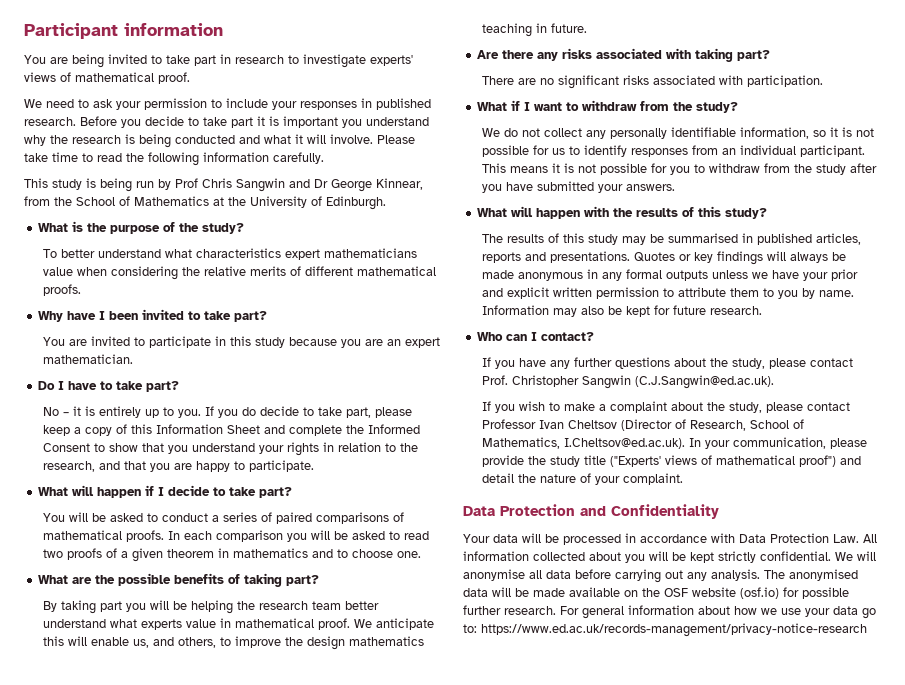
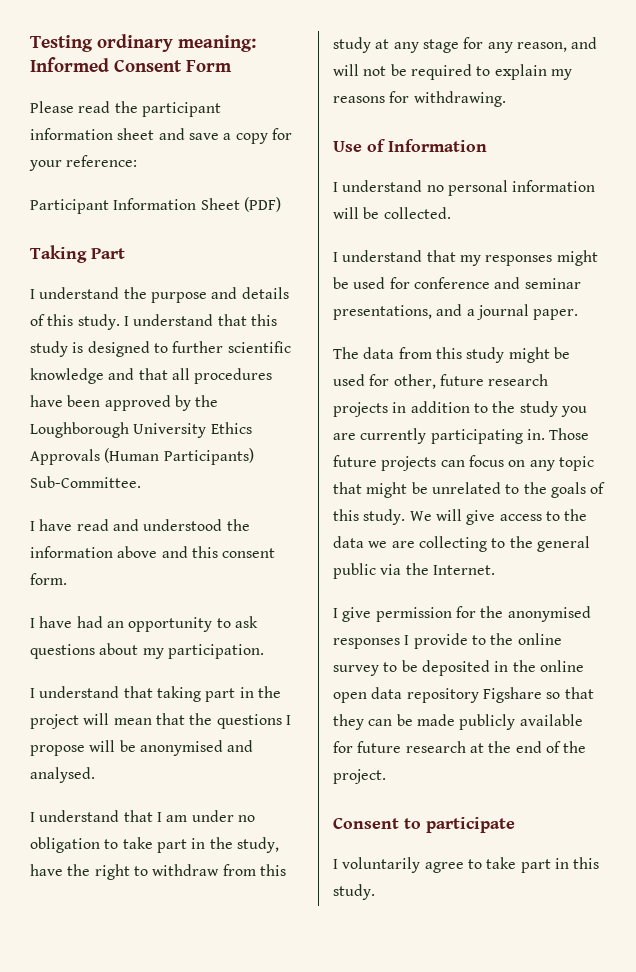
[24,23,223,39] [24,54,413,68] [24,72,190,84] [24,98,431,110] [24,116,429,128] [24,134,415,148] [24,152,324,166] [24,178,423,192] [24,196,386,210] [38,221,245,234] [43,248,418,260] [43,266,437,280] [43,284,82,296] [38,309,268,322] [43,336,441,348] [43,354,134,364] [38,381,180,392] [43,406,413,418] [43,424,421,436] [43,442,419,456] [43,460,315,472] [38,485,293,498] [43,512,405,524] [43,530,430,542] [43,548,422,562] [38,573,320,587] [43,600,380,614] [43,618,435,630] [43,636,425,650] [482,23,588,37] [477,48,771,62] [482,75,824,89] [477,100,739,113] [482,127,875,139] [482,145,866,157] [482,163,878,175] [482,181,676,193] [477,206,768,219] [482,233,862,245] [482,251,847,265] [482,269,859,281] [482,287,855,299] [482,305,763,317] [477,332,595,341] [482,357,854,369] [482,375,775,389] [482,401,851,413] [482,419,805,431] [482,437,868,449] [482,455,862,467] [482,473,684,485] [463,504,719,519] [463,533,877,545] [463,551,876,563] [463,569,858,583] [463,587,849,599] [463,605,876,619] [463,623,867,637] Participant information // You are being invited to take part in research to investigate experts' views of mathematical proof. // We need to ask your permission to include your responses in published research. Before you decide to take part it is important you understand why the research is being conducted and what it will involve. Please take time to read the following information carefully. // This study is being run by Prof Chris Sangwin and Dr George Kinnear, from the School of Mathematics at the University of Edinburgh. // What is the purpose of the study? // To better understand what characteristics expert mathematicians value when considering the relative merits of different mathematical proofs. // Why have I been invited to take part? // You are invited to participate in this study because you are an expert mathematician. // Do I have to take part? // No – it is entirely up to you. If you do decide to take part, please keep a copy of this Information Sheet and complete the Informed Consent to show that you understand your rights in relation to the research, and that you are happy to participate. // What will happen if I decide to take part? // You will be asked to conduct a series of paired comparisons of mathematical proofs. In each comparison you will be asked to read two proofs of a given theorem in mathematics and to choose one. // What are the possible benefits of taking part? // By taking part you will be helping the research team better understand what experts value in mathematical proof. We anticipate this will enable us, and others, to improve the design mathematics teaching in future. // Are there any risks associated with taking part? // There are no significant risks associated with participation. // What if I want to withdraw from the study? // We do not collect any personally identifiable information, so it is not possible for us to identify responses from an individual participant. This means it is not possible for you to withdraw from the study after you have submitted your answers. // What will happen with the results of this study? // The results of this study may be summarised in published articles, reports and presentations. Quotes or key findings will always be made anonymous in any formal outputs unless we have your prior and explicit written permission to attribute them to you by name. Information may also be kept for future research. // Who can I contact? // If you have any further questions about the study, please contact Prof. Christopher Sangwin (C.J.Sangwin@ed.ac.uk). // If you wish to make a complaint about the study, please contact Professor Ivan Cheltsov (Director of Research, School of Mathematics, I.Cheltsov@ed.ac.uk). In your communication, please provide the study title ("Experts' views of mathematical proof") and detail the nature of your complaint. // Data Protection and Confidentiality // Your data will be processed in accordance with Data Protection Law. All information collected about you will be kept strictly confidential. We will anonymise all data before carrying out any analysis. The anonymised data will be made available on the OSF website (osf.io) for possible further research. For general information about how we use your data go to: https://www.ed.ac.uk/records-management/privacy-notice-research -> [30,34,256,52] [30,57,232,72] [30,101,221,117] [30,128,292,144] [29,155,138,171] [30,197,281,214] [30,245,125,263] [30,287,289,303] [30,314,277,330] [30,341,291,357] [30,368,273,384] [30,395,219,411] [30,422,252,438] [30,448,254,465] [30,476,141,488] [30,519,250,531] [30,546,276,558] [30,573,67,585] [30,616,258,632] [30,643,264,659] [30,686,281,702] [30,713,291,729] [30,740,254,756] [30,767,95,783] [30,810,255,822] [30,837,279,853] [30,864,286,880] [333,37,598,53] [333,64,572,80] [333,91,506,107] [333,139,487,152] [333,180,596,196] [333,207,451,219] [333,250,598,266] [333,277,581,289] [333,304,579,320] [333,347,570,363] [333,374,549,389] [333,401,587,417] [333,428,590,444] [333,455,594,471] [333,482,606,498] [333,509,588,525] [333,536,590,552] [333,563,495,579] [333,606,591,622] [333,633,562,649] [333,660,584,676] [333,687,594,703] [333,714,583,730] [333,741,587,753] [333,769,386,784] [333,817,515,833] [333,857,600,873] [333,884,375,900] Testing ordinary meaning: Informed Consent Form // Please read the participant information sheet and save a copy for your reference: // Participant Information Sheet (PDF) // Taking Part // I understand the purpose and details of this study. I understand that this study is designed to further scientific knowledge and that all procedures have been approved by the Loughborough University Ethics Approvals (Human Participants) Sub-Committee. // I have read and understood the information above and this consent form. // I have had an opportunity to ask questions about my participation. // I understand that taking part in the project will mean that the questions I propose will be anonymised and analysed. // I understand that I am under no obligation to take part in the study, have the right to withdraw from this study at any stage for any reason, and will not be required to explain my reasons for withdrawing. // Use of Information // I understand no personal information will be collected. // I understand that my responses might be used for conference and seminar presentations, and a journal paper. // The data from this study might be used for other, future research projects in addition to the study you are currently participating in. Those future projects can focus on any topic that might be unrelated to the goals of this study. We will give access to the data we are collecting to the general public via the Internet. // I give permission for the anonymised responses I provide to the online survey to be deposited in the online open data repository Figshare so that they can be made publicly available for future research at the end of the project. // Consent to participate // I voluntarily agree to take part in this study.

